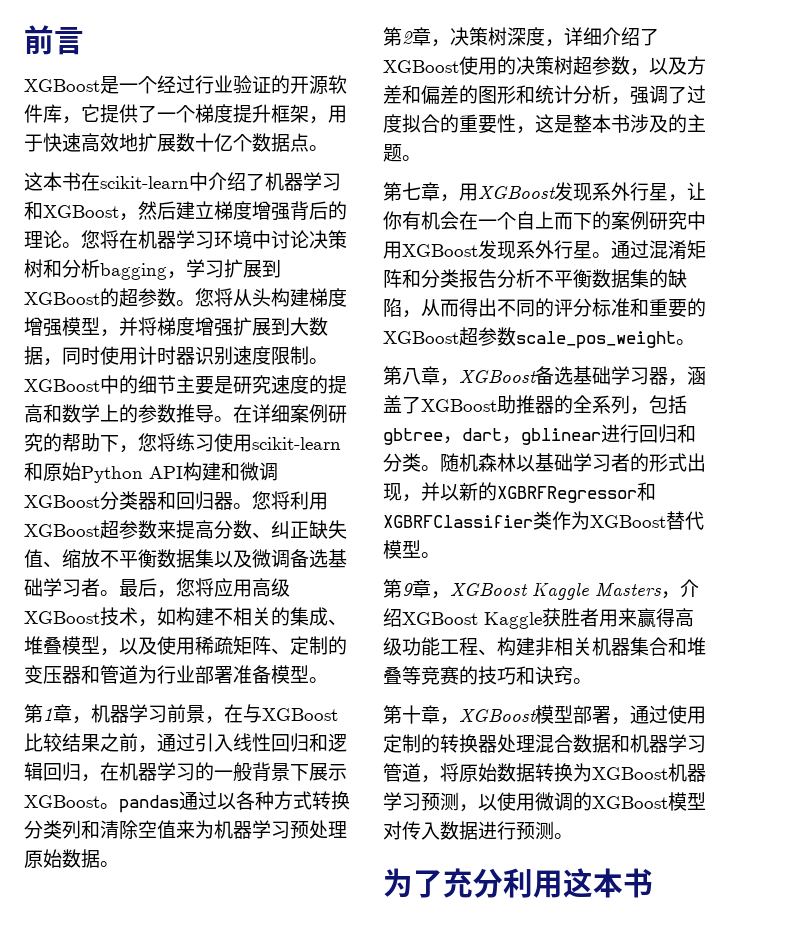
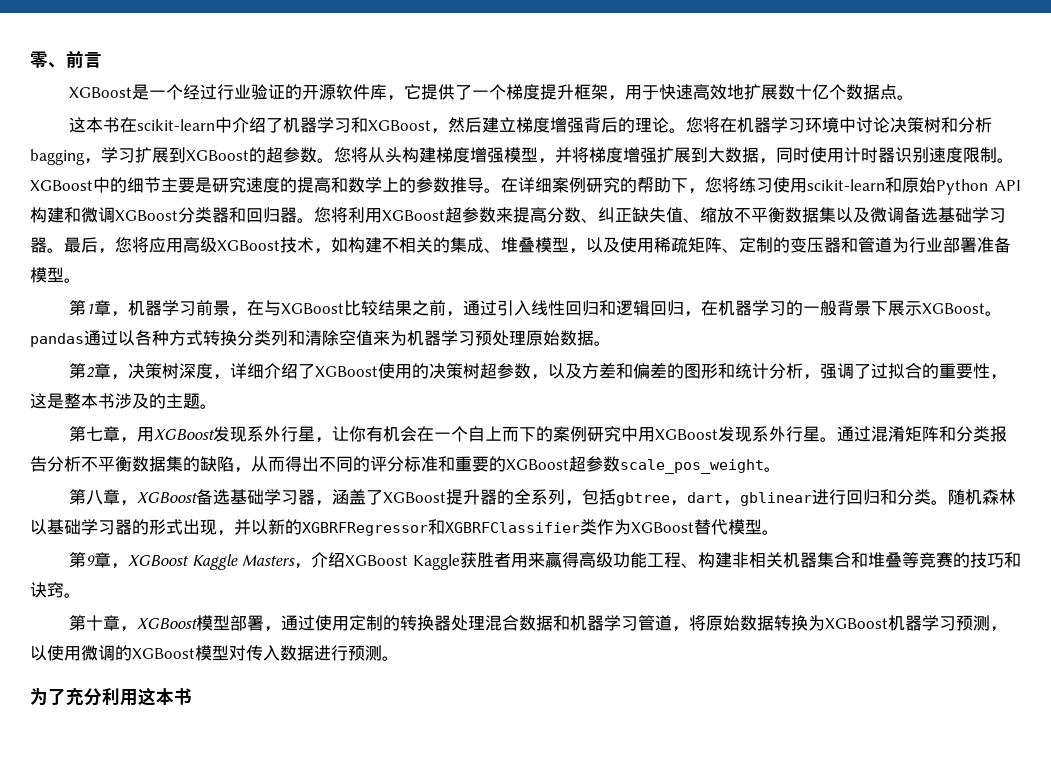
(24, 40) none -> [30,51,66,68] 零、
[81,578,100,597] 者 -> [30,237,47,253] 器
[383,114,402,133] 度 -> (889, 371) none
[497,395,535,414] 助推 -> [446,489,481,505] 提升
[611,453,630,472] 者 -> [115,519,132,535] 器

